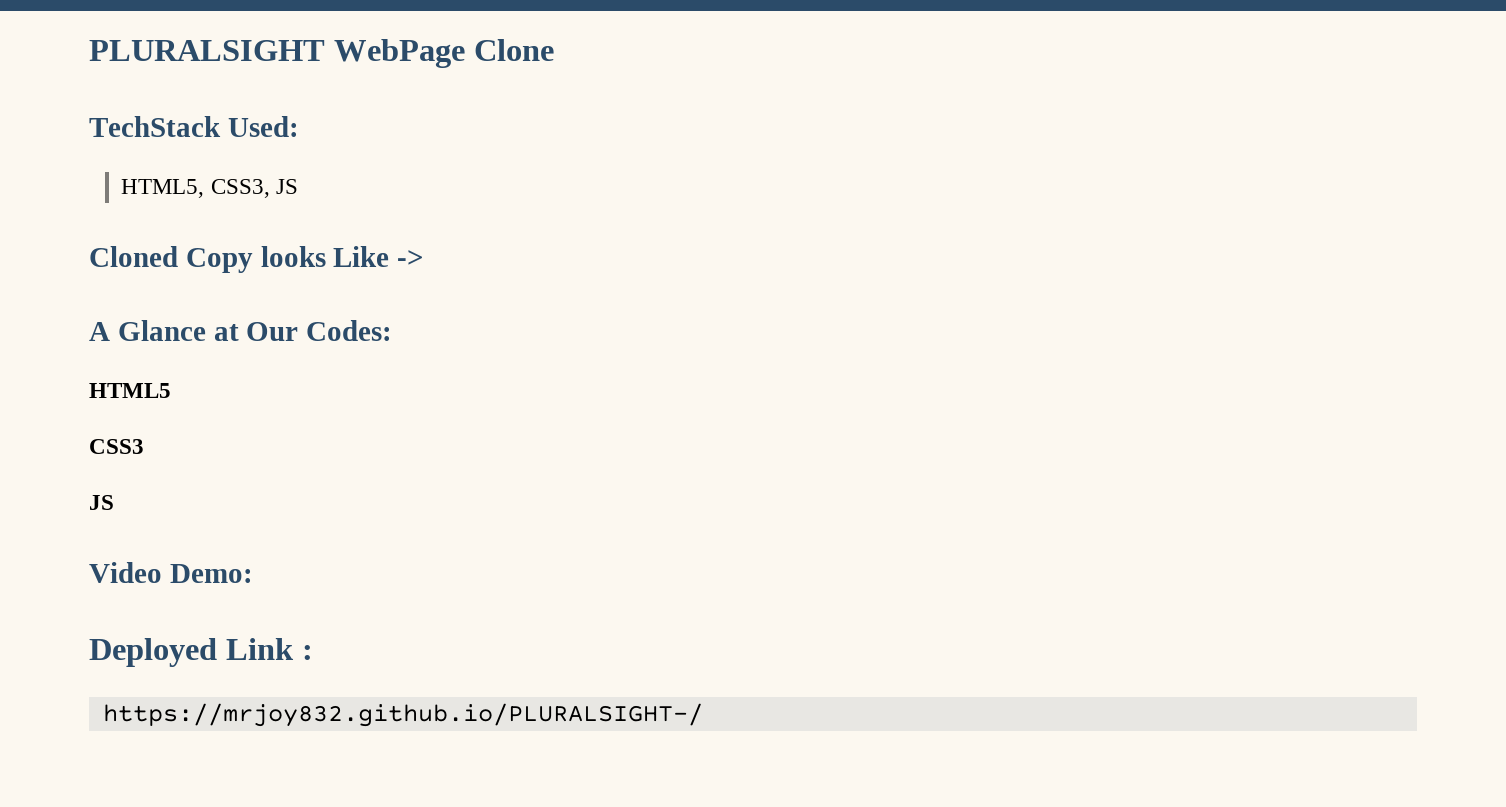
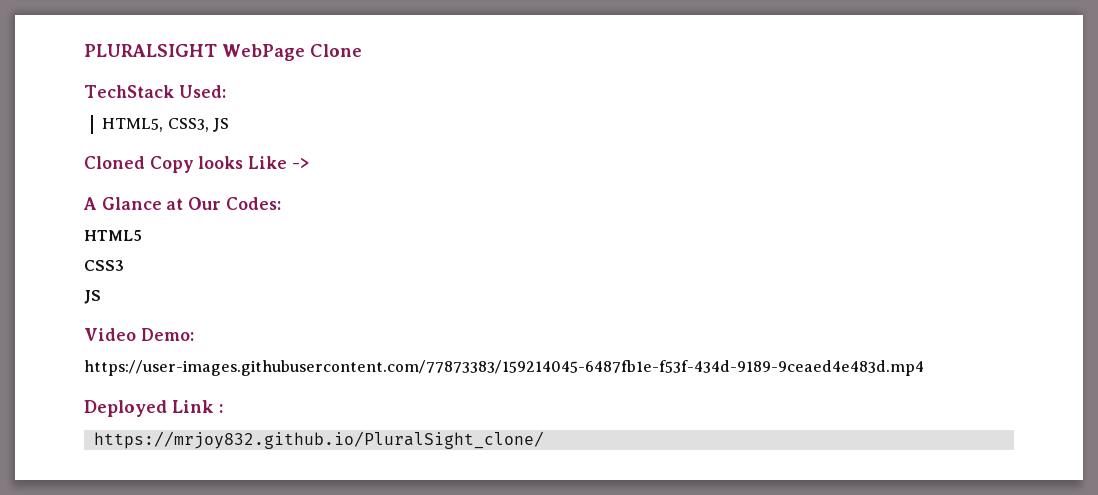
(253, 573) none -> [84,360,924,376] // https://user-images.githubusercontent.com/77873383/159214045-6487fb1e-f53f-434d-9189-9ceaed4e483d.mp4
[102,703,703,727] https://mrjoy832.github.io/PLURALSIGHT-/ -> [93,431,544,449] https://mrjoy832.github.io/PluralSight_clone/

